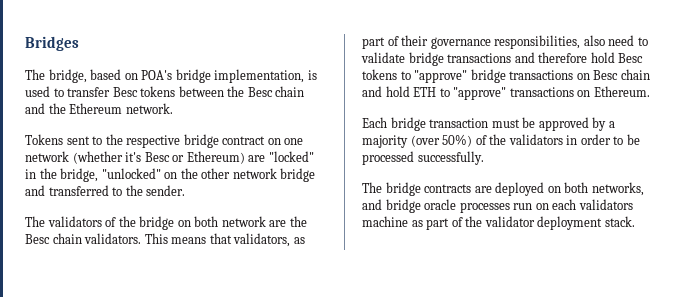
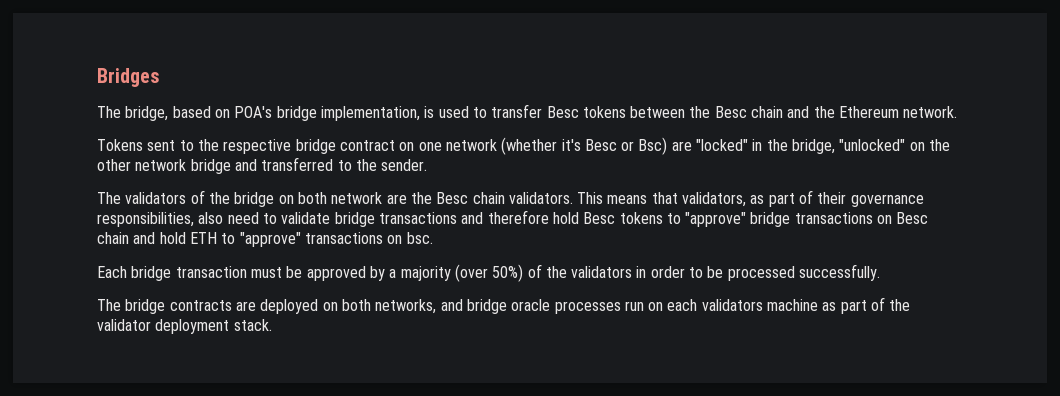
[186,151,245,164] Ethereum) -> [638,137,668,155] Bsc)
[593,86,650,97] Ethereum. -> [406,232,433,244] bsc.

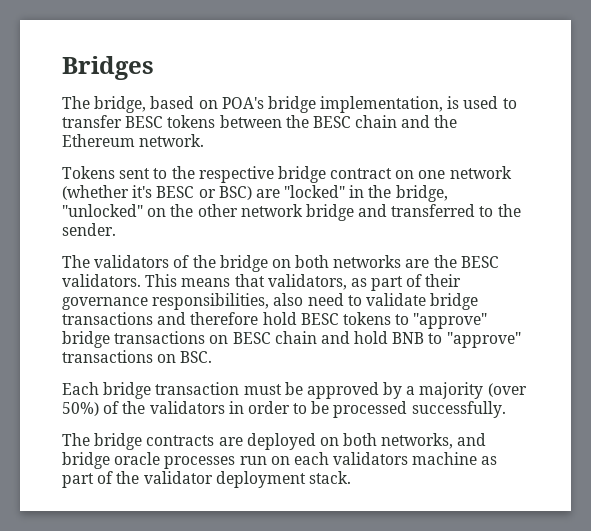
[546,106,579,118] Besc -> [125,116,164,128] BESC
[714,106,747,118] Besc -> [312,116,351,128] BESC
[584,137,668,155] Besc or Bsc) -> [156,186,252,200] BESC or BSC)
[331,192,383,204] network -> [333,255,402,268] networks
[436,192,505,204] Besc chain -> [460,256,499,268] BESC
[583,212,616,224] Besc -> [300,313,339,325] BESC
[896,212,929,224] Besc -> [232,332,271,344] BESC
[189,232,217,244] ETH -> [392,332,425,344] BNB
[406,232,433,244] bsc. -> [180,351,213,363] BSC.

